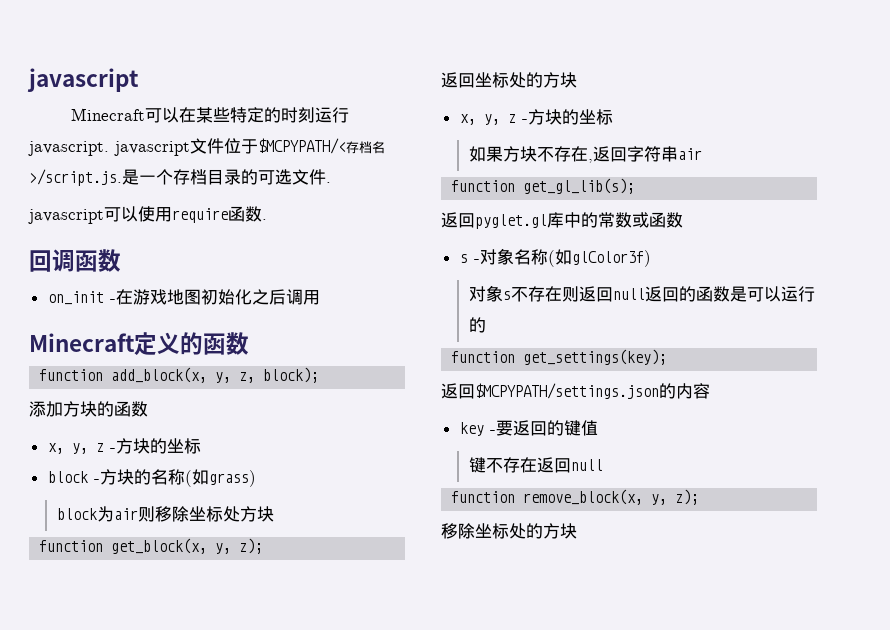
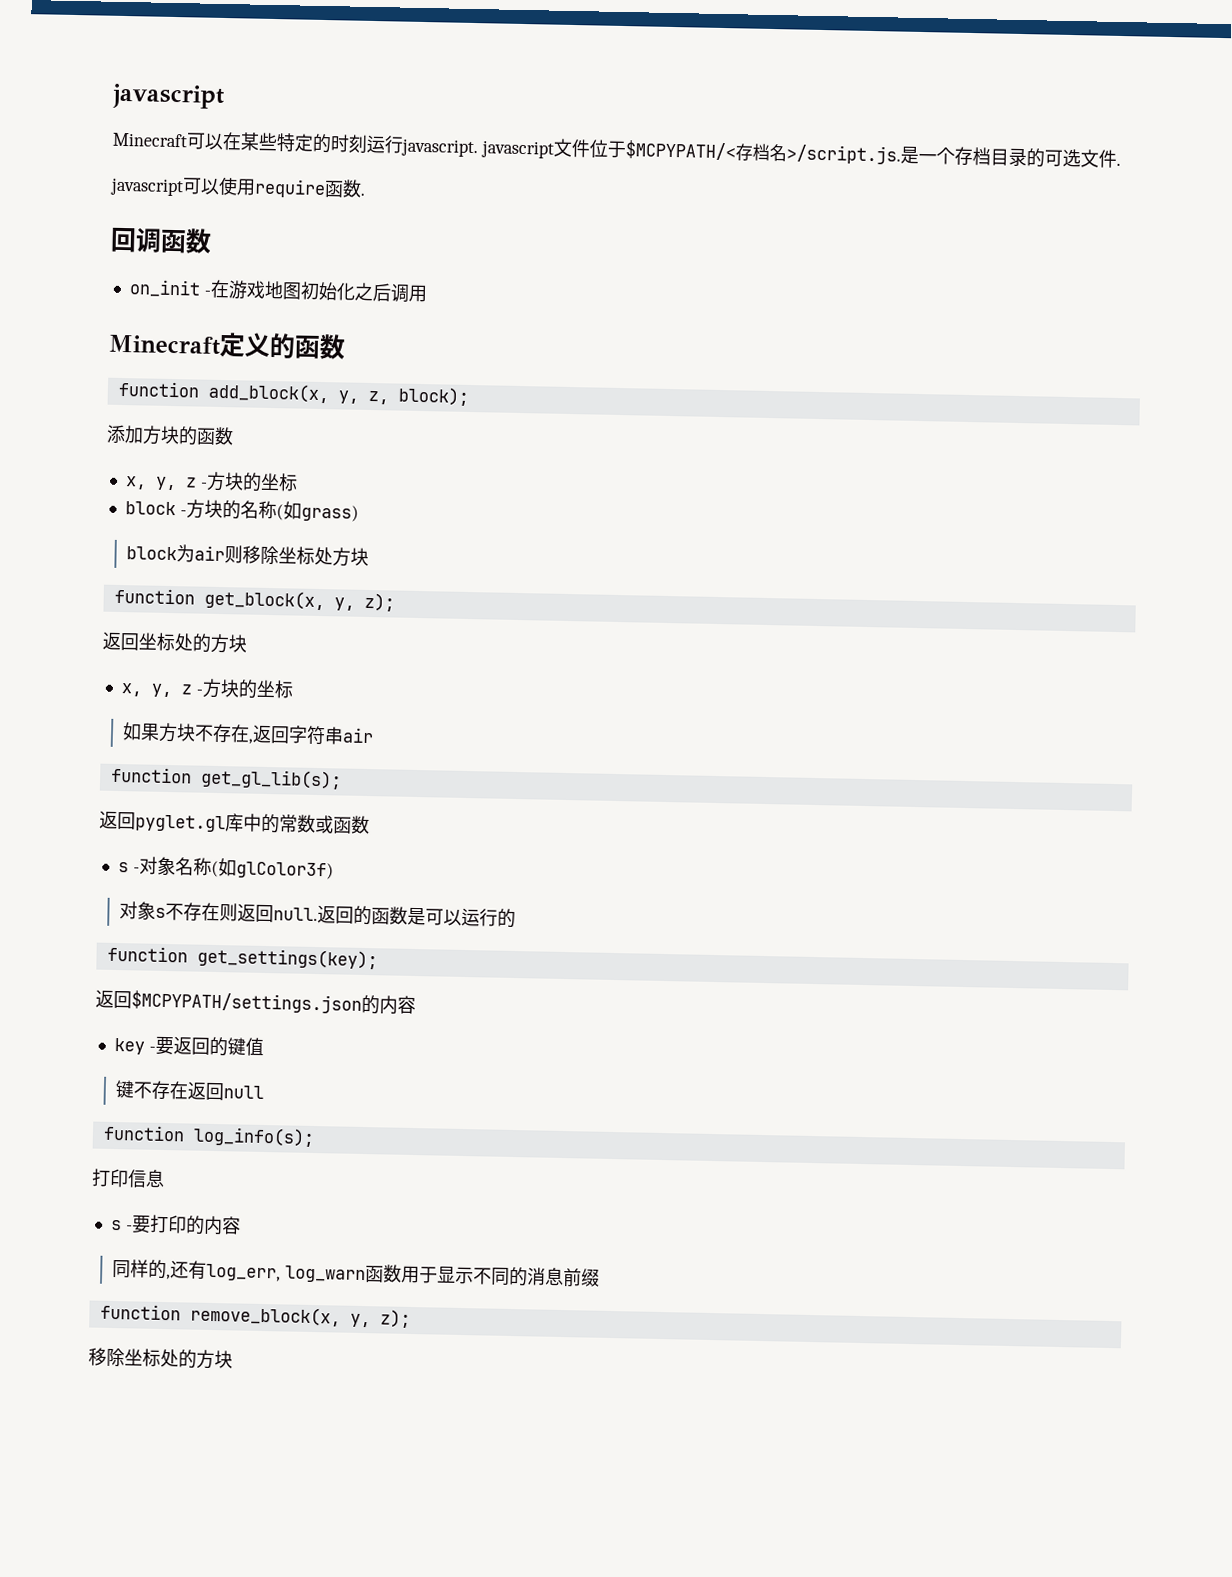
[612,288,645,300] null -> [273,907,319,922] null.
(603, 465) none -> [102,1124,315,1148] [91,1168,165,1189] [110,1214,241,1236] [112,1259,601,1287] // function log_info(s); // 打印信息 // s -要打印的内容 // 同样的,还有log_err, log_warn函数用于显示不同的消息前缀

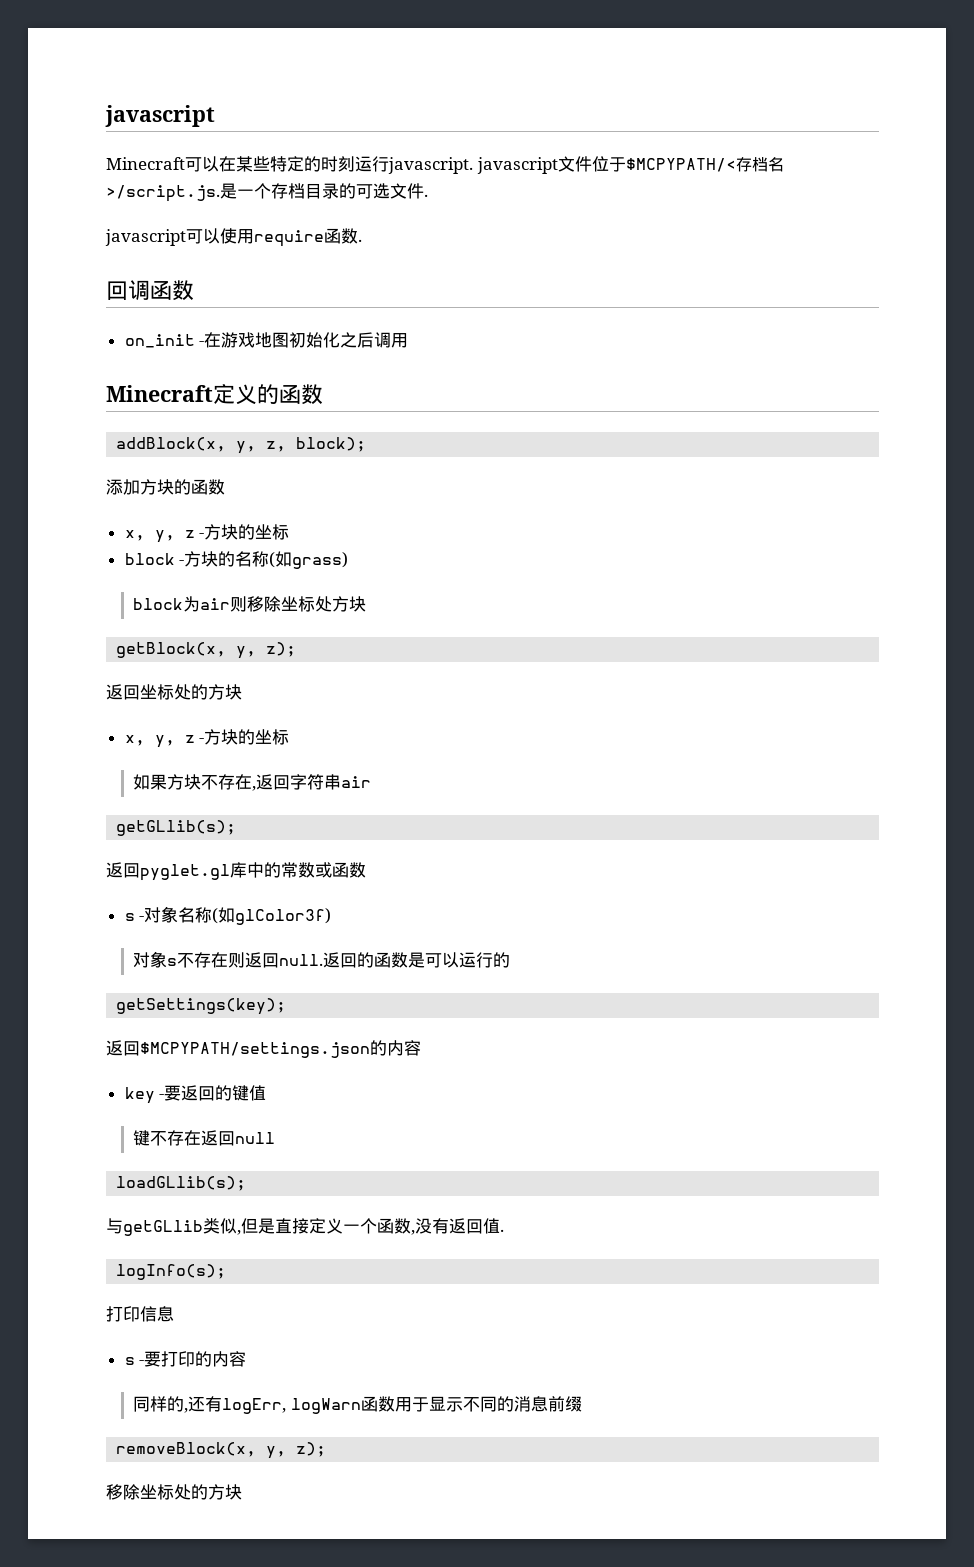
[117,380,330,404] function add_block(x, -> [116,437,227,452] addBlock(x,
[113,587,325,611] function get_block(x, -> [116,642,227,658] getBlock(x,
[110,766,342,790] function get_gl_lib(s); -> [116,820,237,836] getGLlib(s);
[106,945,378,970] function get_settings(key); -> [116,998,287,1015] getSettings(key);
[102,1124,315,1148] function log_info(s); -> [116,1176,247,1191] [106,1218,504,1236] [116,1264,227,1280] loadGLlib(s); // 与getGLlib类似,但是直接定义一个函数,没有返回值. // logInfo(s);
[206,1263,367,1284] log_err, log_warn -> [222,1398,361,1414] logErr, logWarn
[99,1303,341,1327] function remove_block(x, -> [116,1442,257,1457] removeBlock(x,

